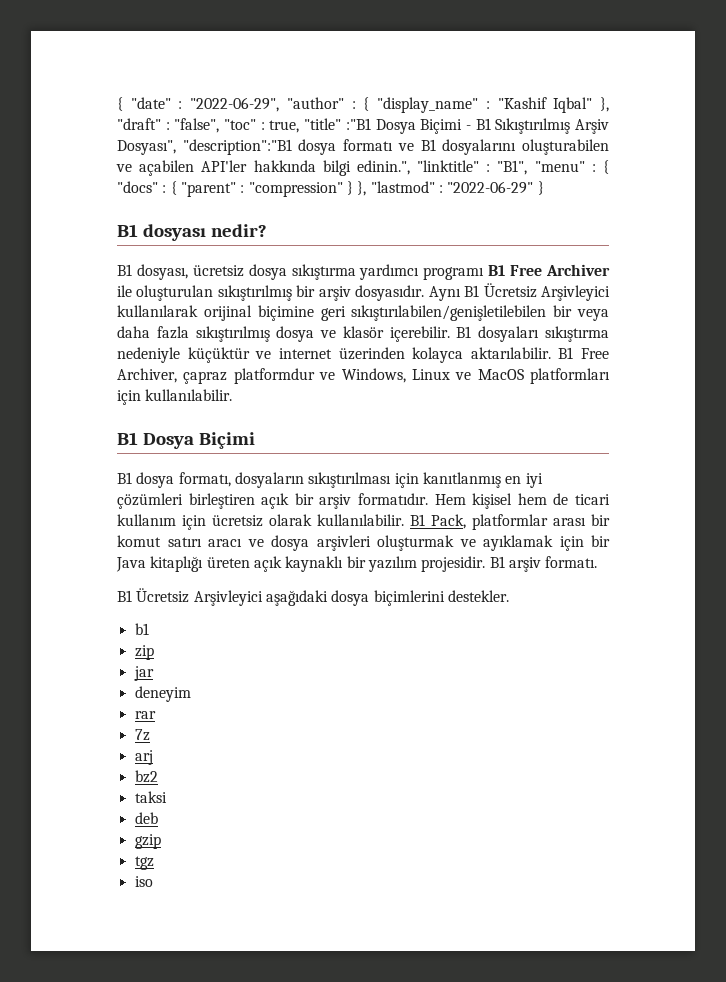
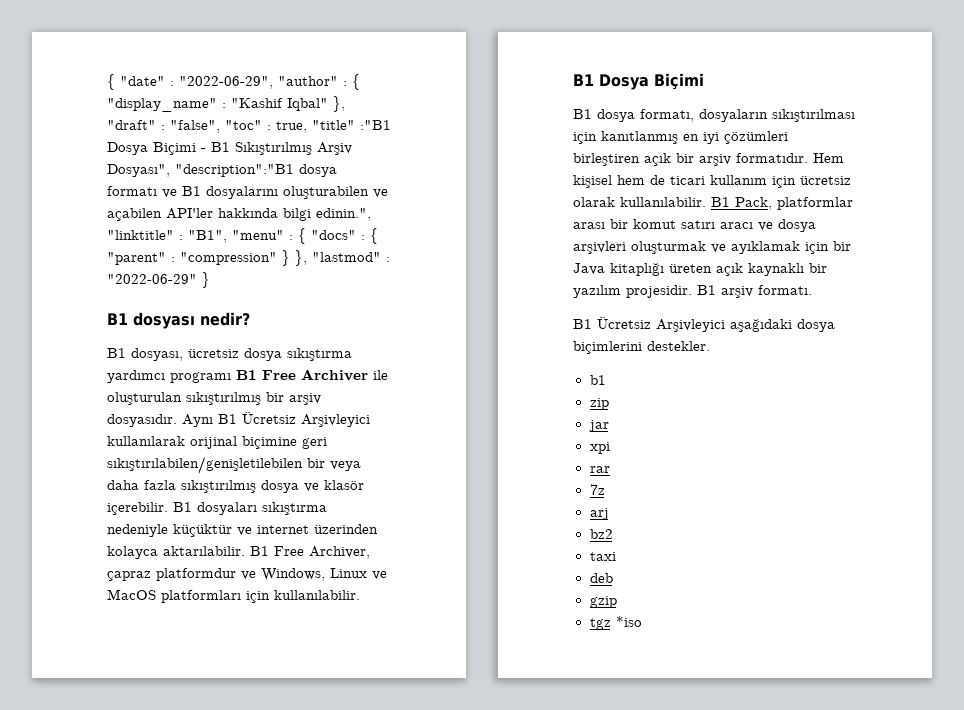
[134,686,191,702] deneyim -> [589,442,610,454] xpi
[134,791,167,803] taksi -> [589,552,616,561] taxi
[134,876,153,887] // iso -> [615,616,642,627] *iso

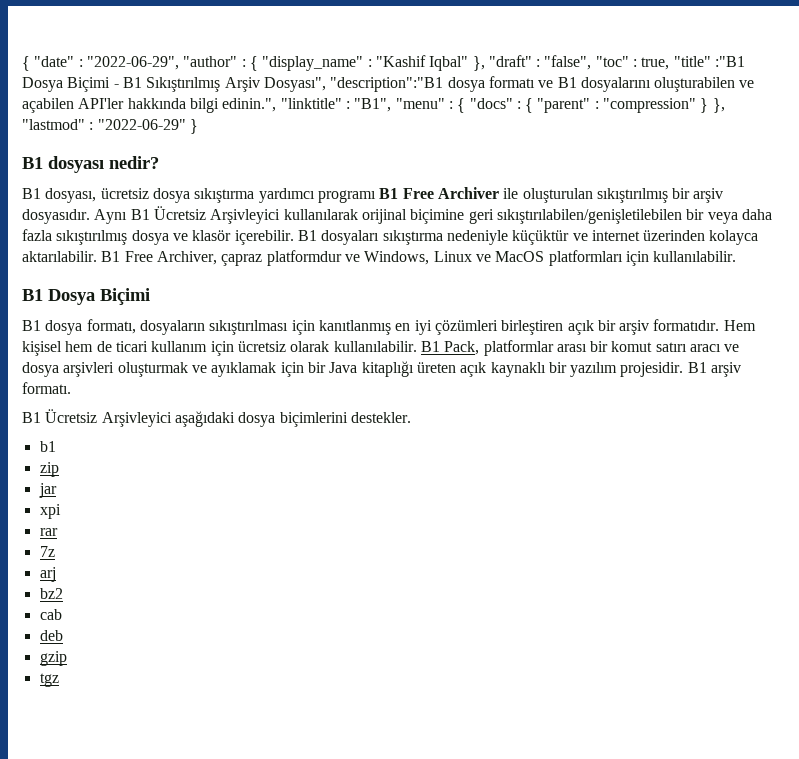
[589,552,616,561] taxi -> [39,609,62,620] cab
[615,616,642,627] *iso -> (59, 680) none

